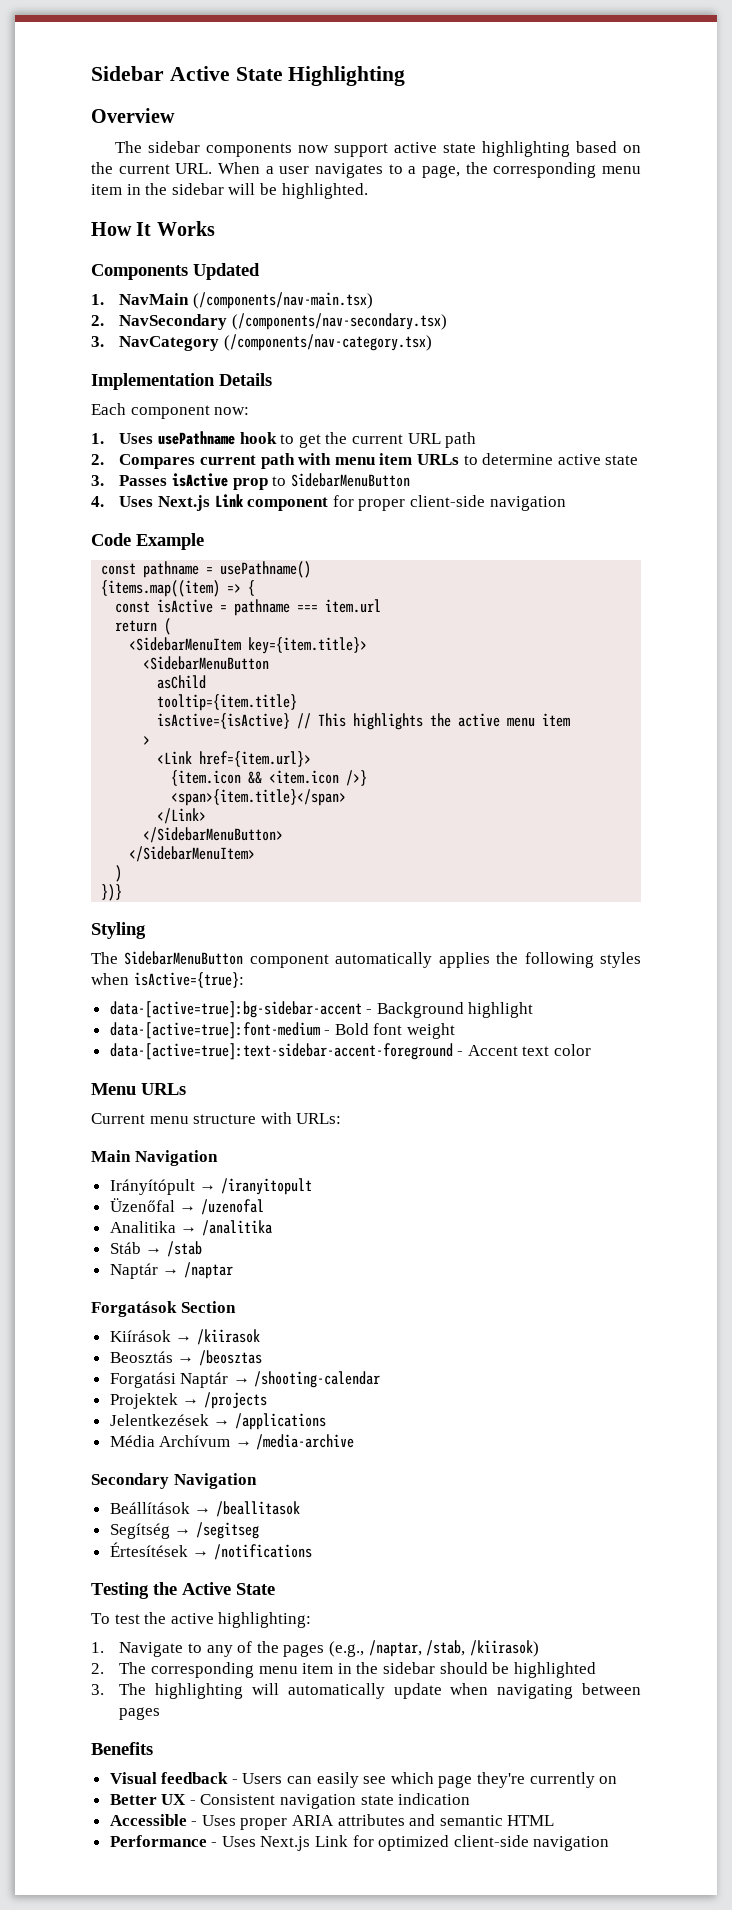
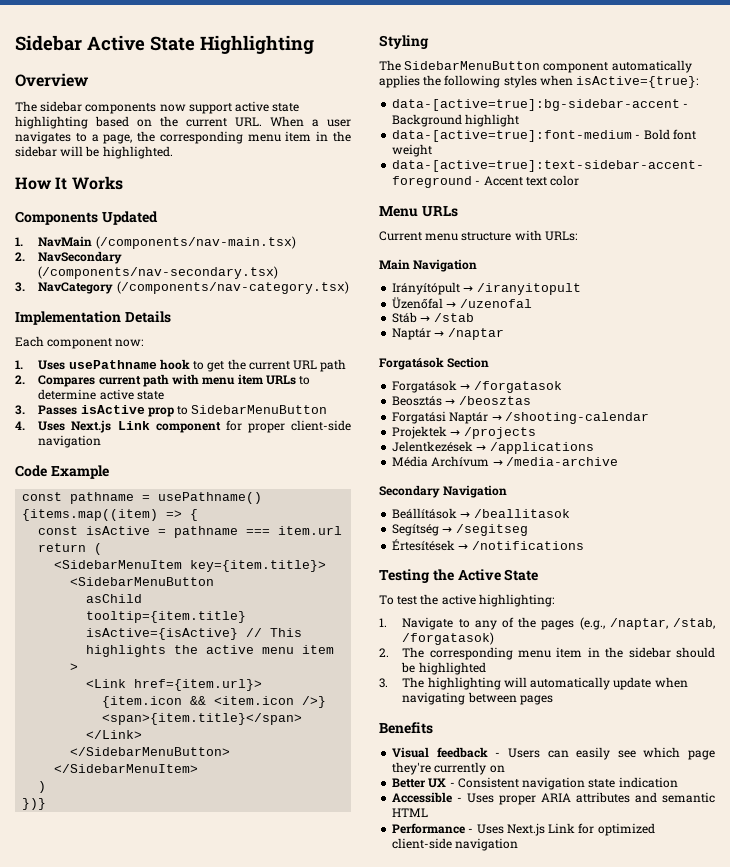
[109,1220,272,1236] // Analitika → /analitika -> (532, 303) none
[109,1329,260,1345] Kiírások → /kiirasok -> [392,380,562,393] Forgatások → /forgatasok
[469,1640,539,1657] /kiirasok) -> [402,632,495,645] /forgatasok)

